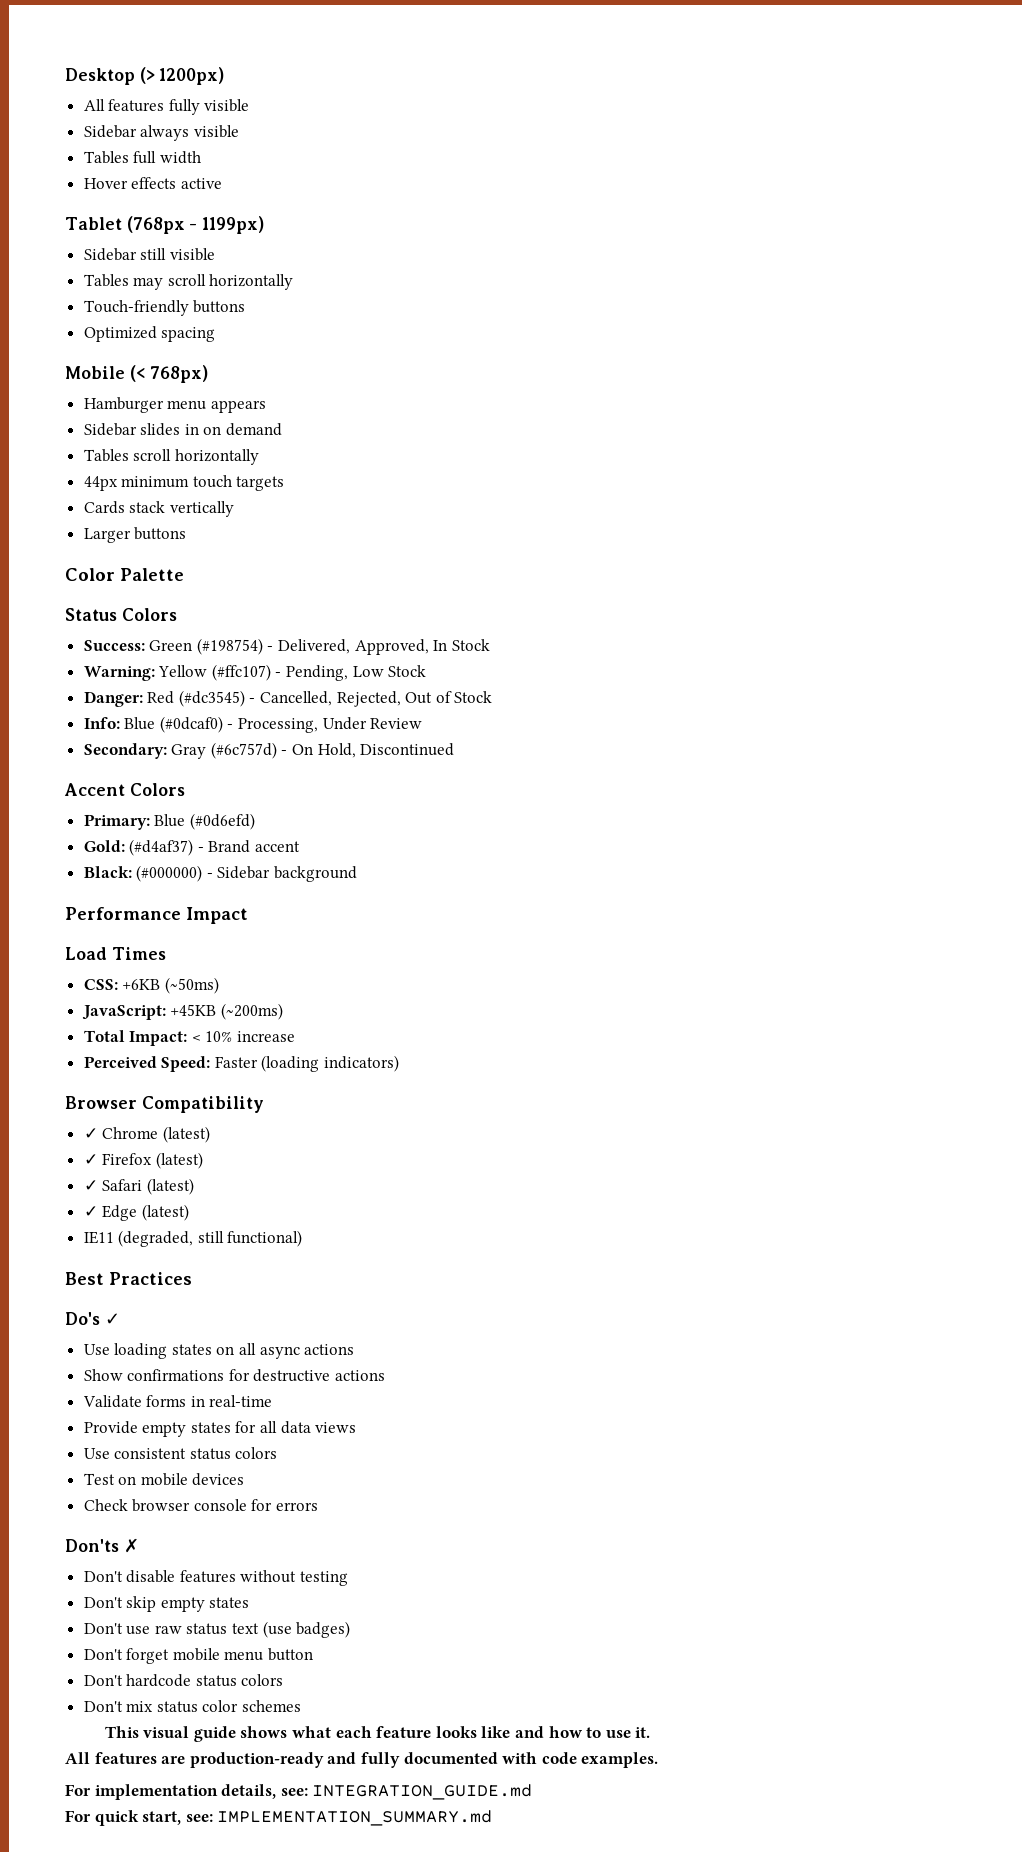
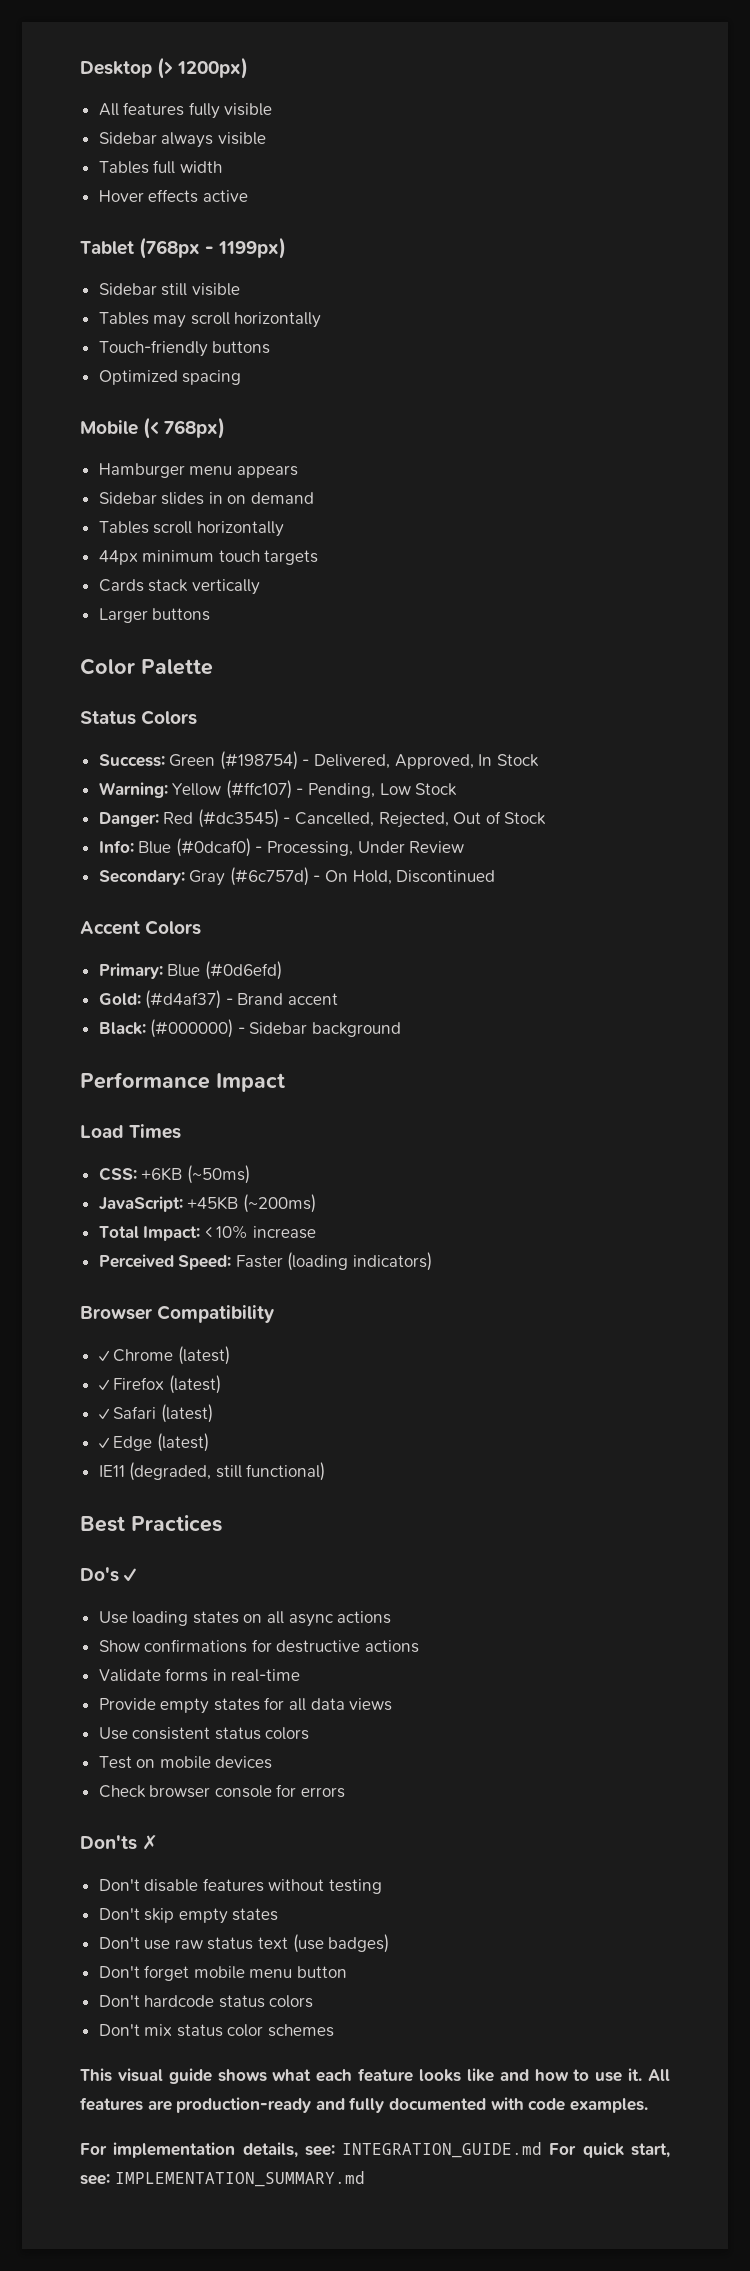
(651, 1732) // -> (643, 2074) none
(533, 1792) // -> (543, 2150) none

